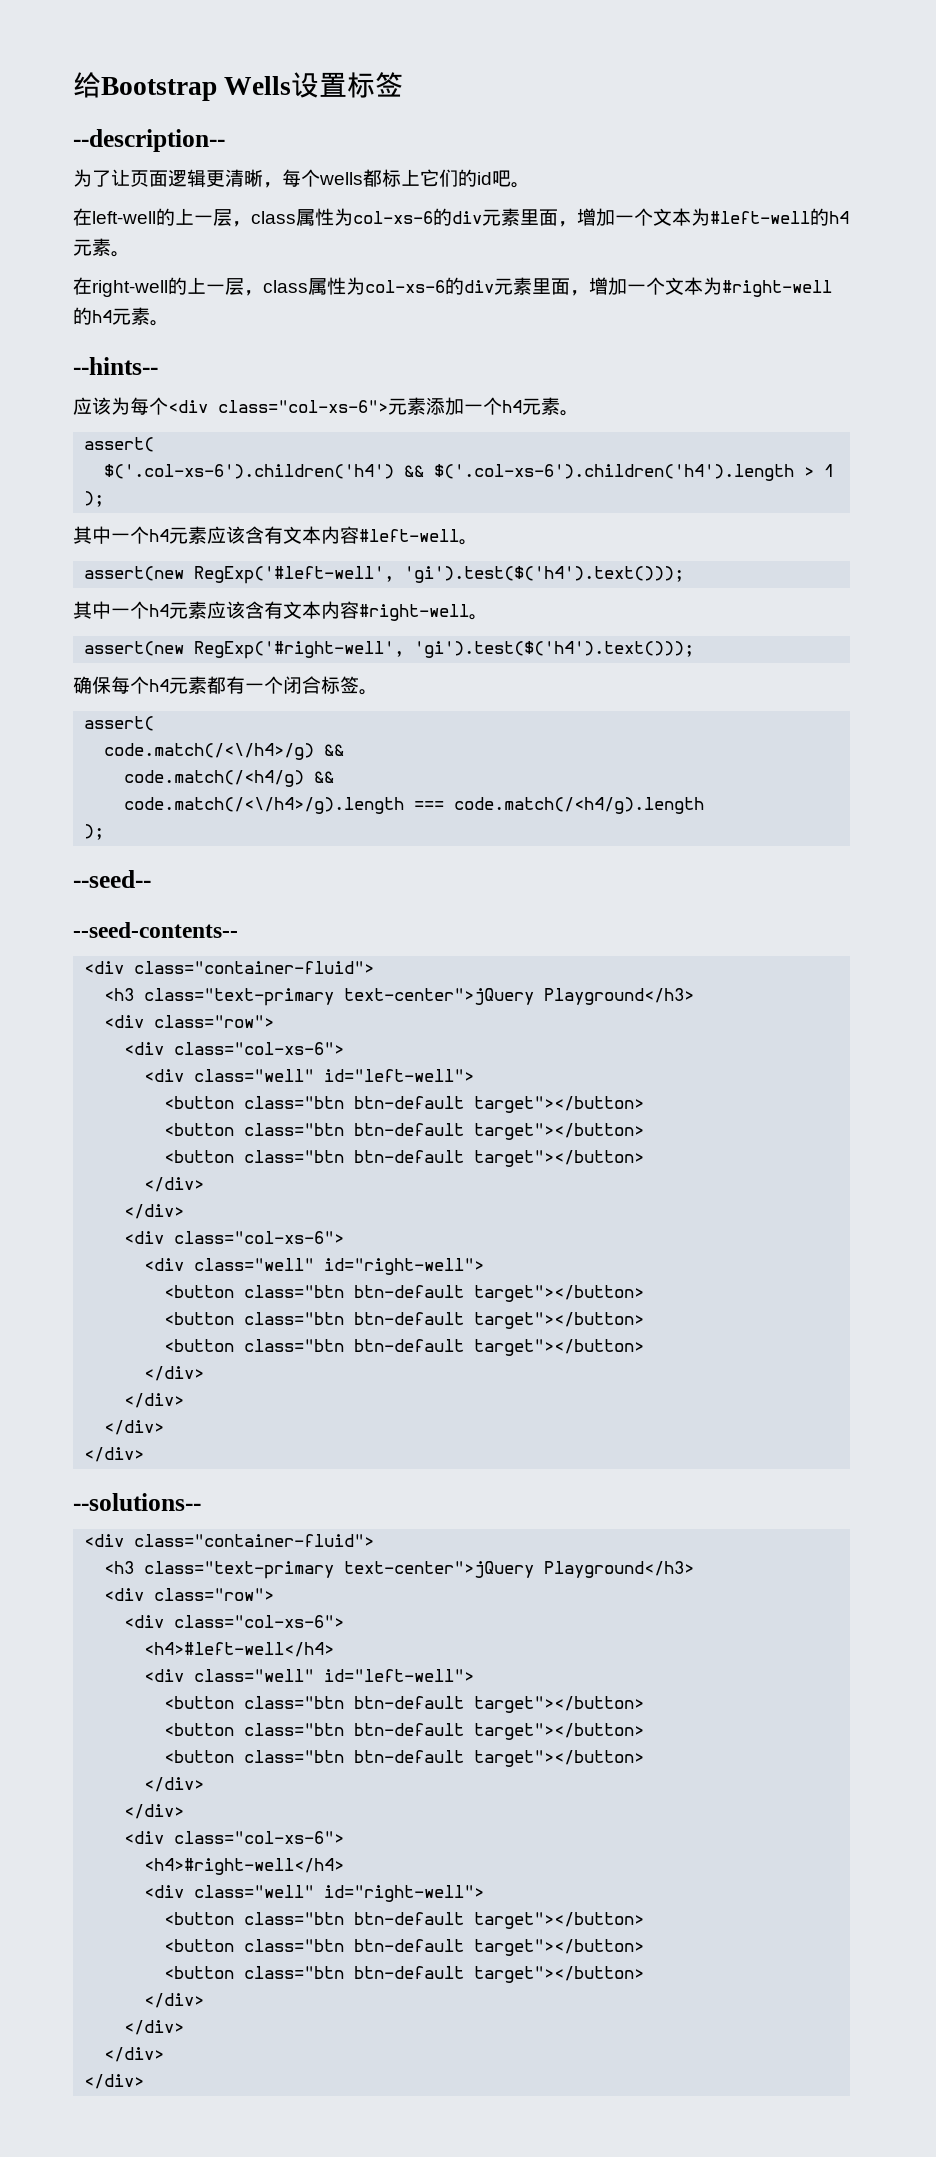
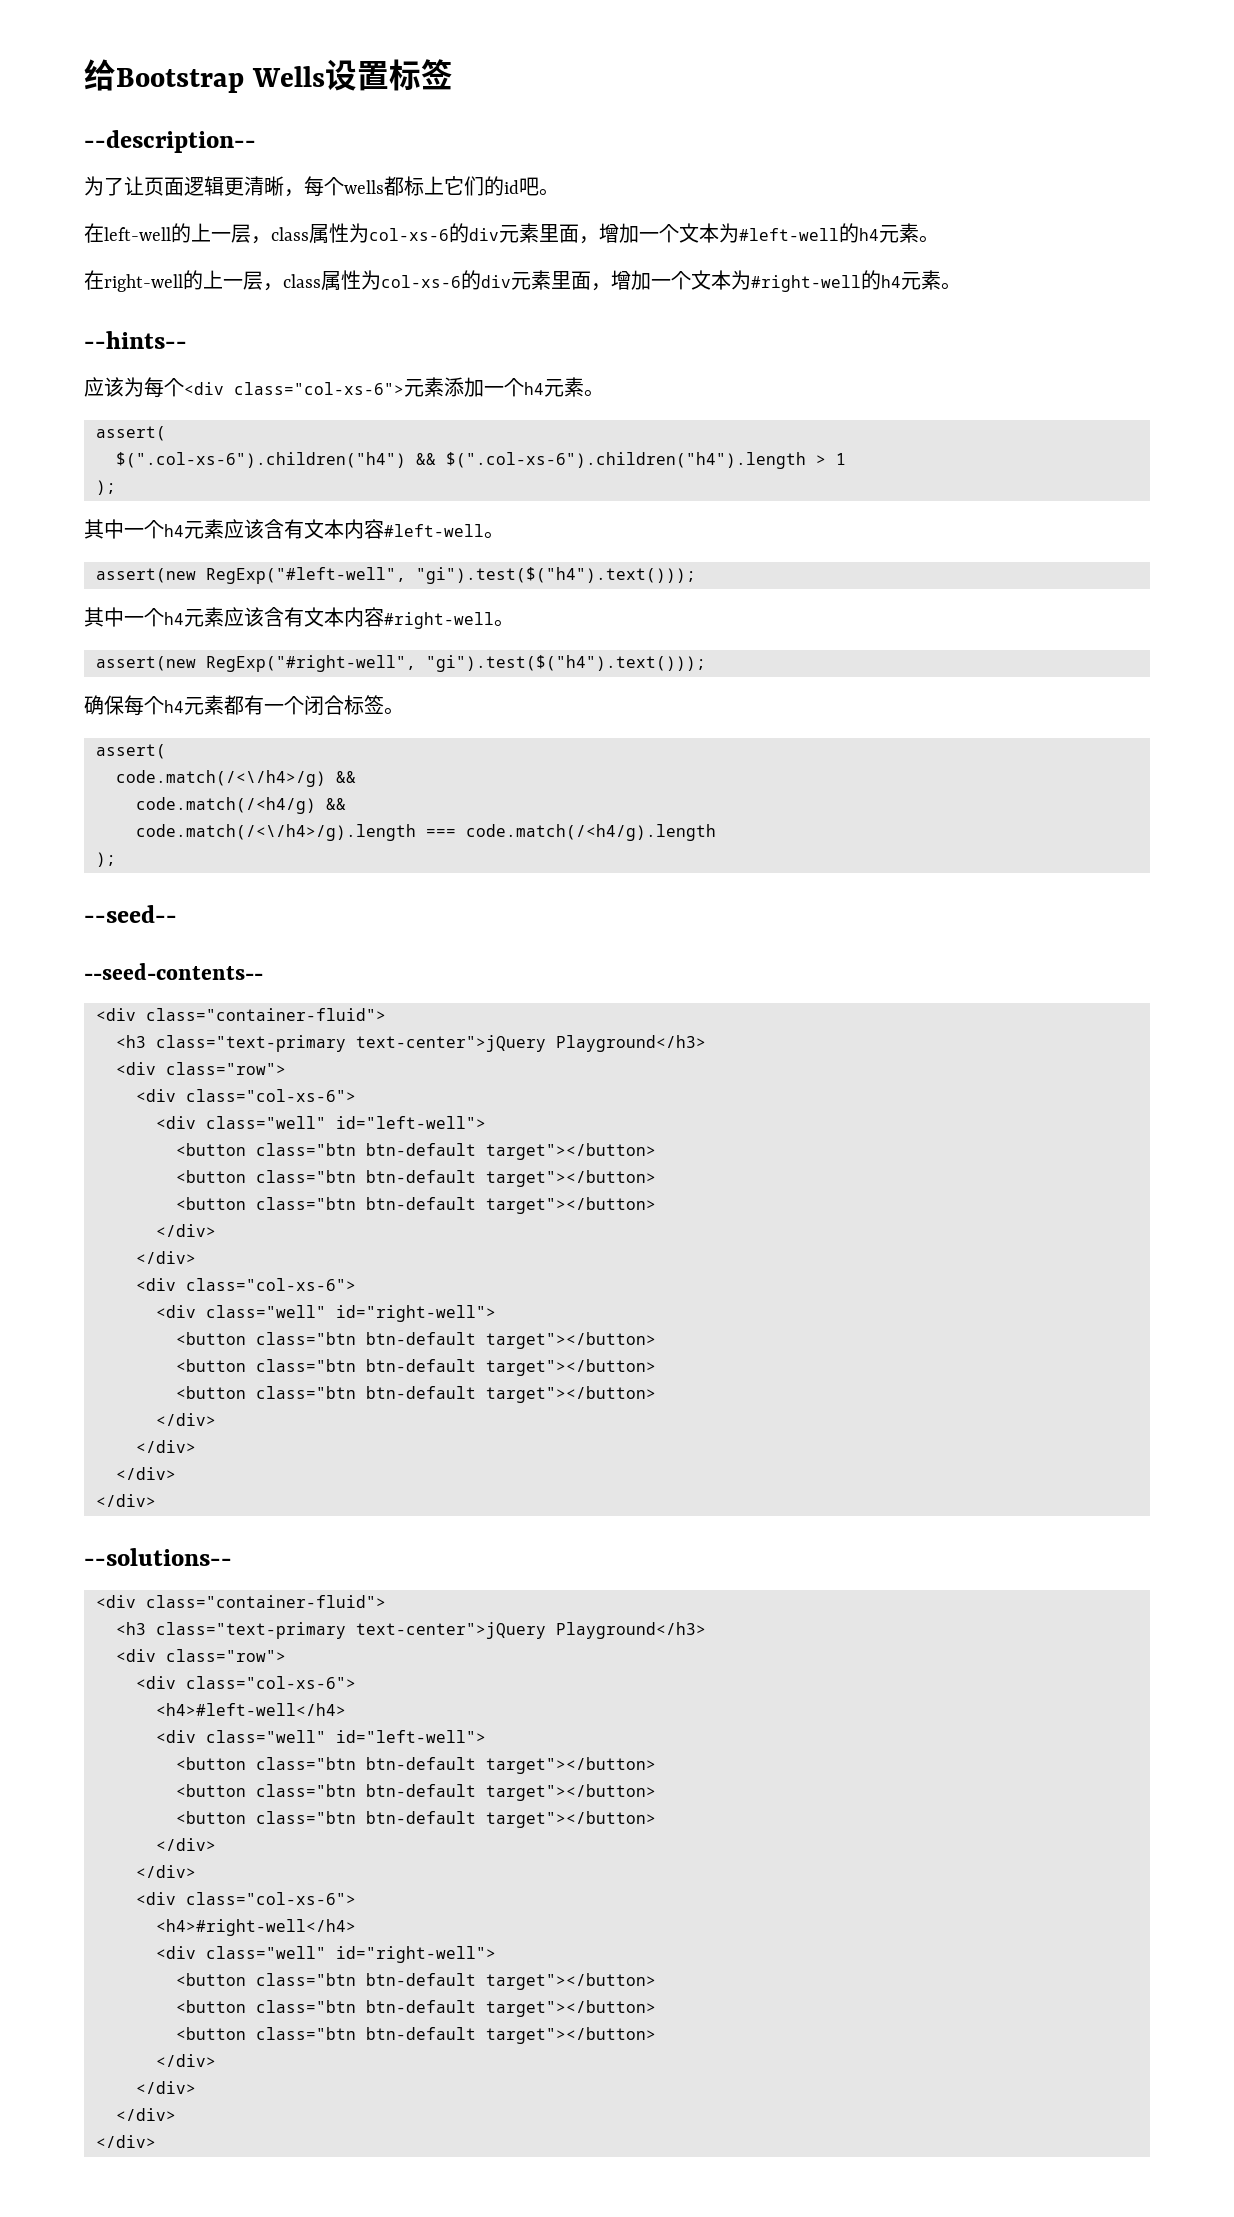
[104,464,795,481] $('.col-xs-6').children('h4') && $('.col-xs-6').children('h4').length -> [116,452,806,469] $(".col-xs-6").children("h4") && $(".col-xs-6").children("h4").length
[194,566,685,584] RegExp('#left-well', 'gi').test($('h4').text())); -> [206,567,696,584] RegExp("#left-well", "gi").test($("h4").text()));
[194,641,695,659] RegExp('#right-well', 'gi').test($('h4').text())); -> [206,655,706,672] RegExp("#right-well", "gi").test($("h4").text()));

